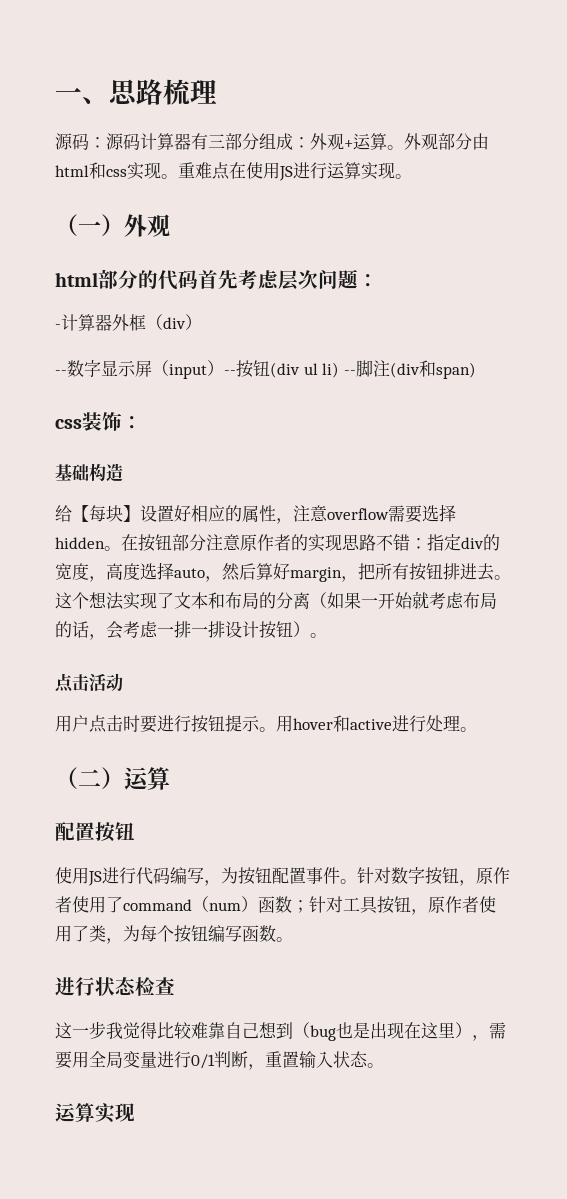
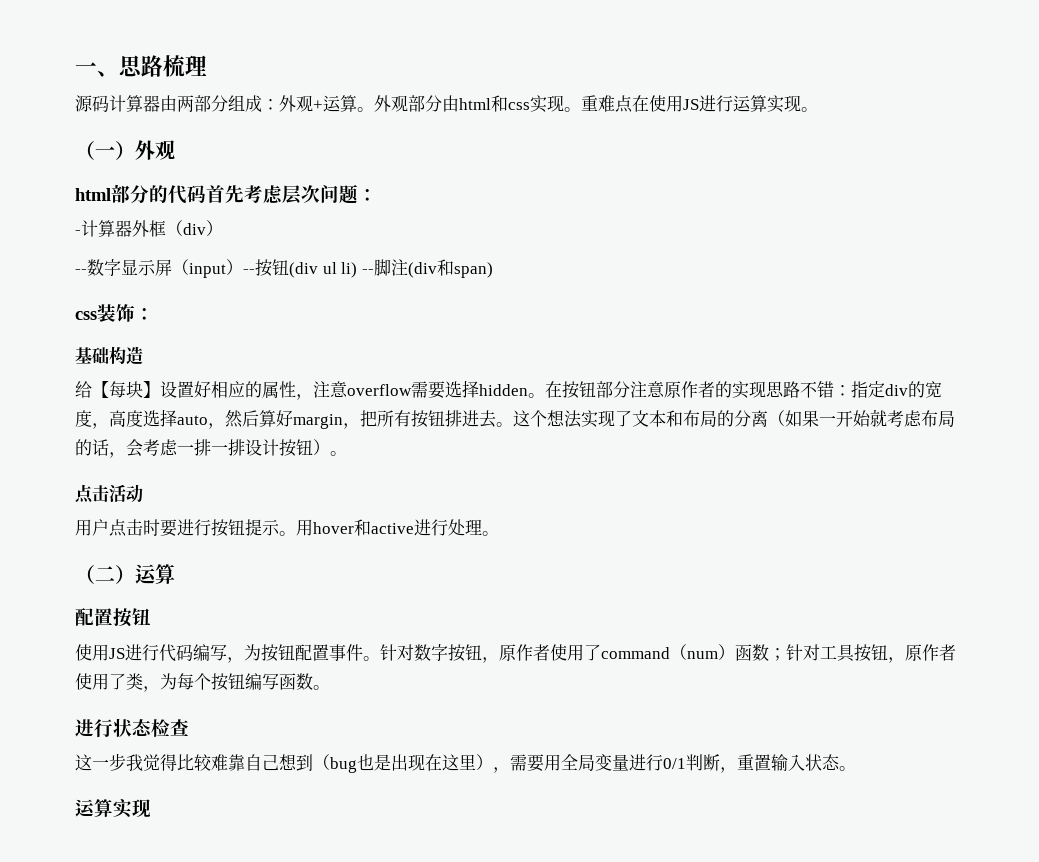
[89,133,225,150] ：源码计算器有三 -> [109,95,194,112] 计算器由两

